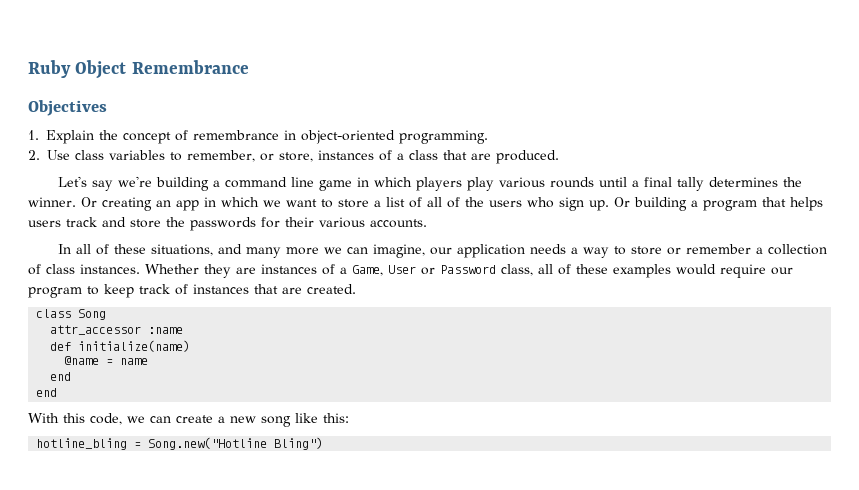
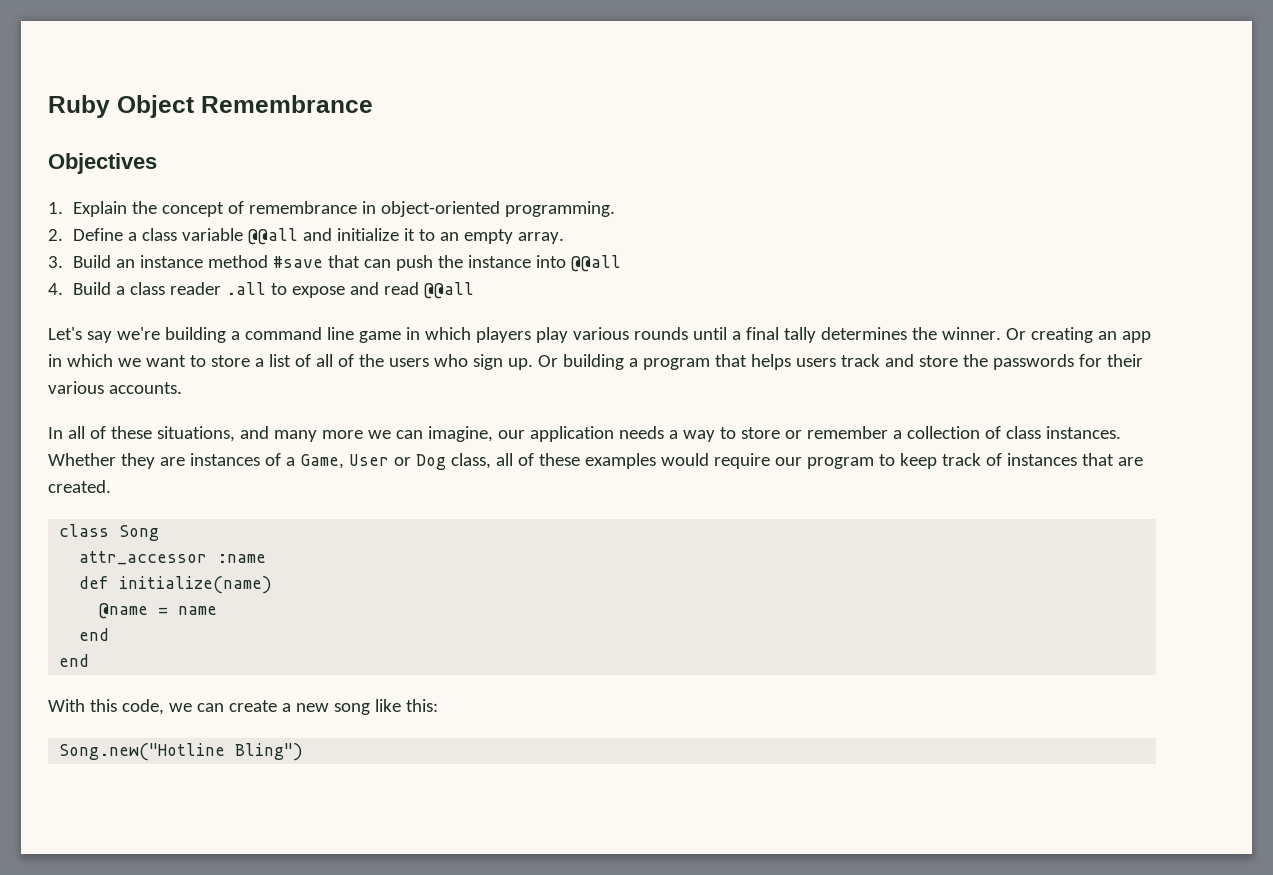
[47,150,559,164] Use class variables to remember, or store, instances of a class that are produced. -> [73,228,565,245] [48,255,622,272] [48,282,475,299] Define a class variable @@all and initialize it to an empty array. // 3. Build an instance method #save that can push the instance into @@all // 4. Build a class reader .all to expose and read @@all
[440,265,496,274] Password -> [415,454,446,470] Dog
[36,438,142,450] hotline_bling = -> (438, 705) none

